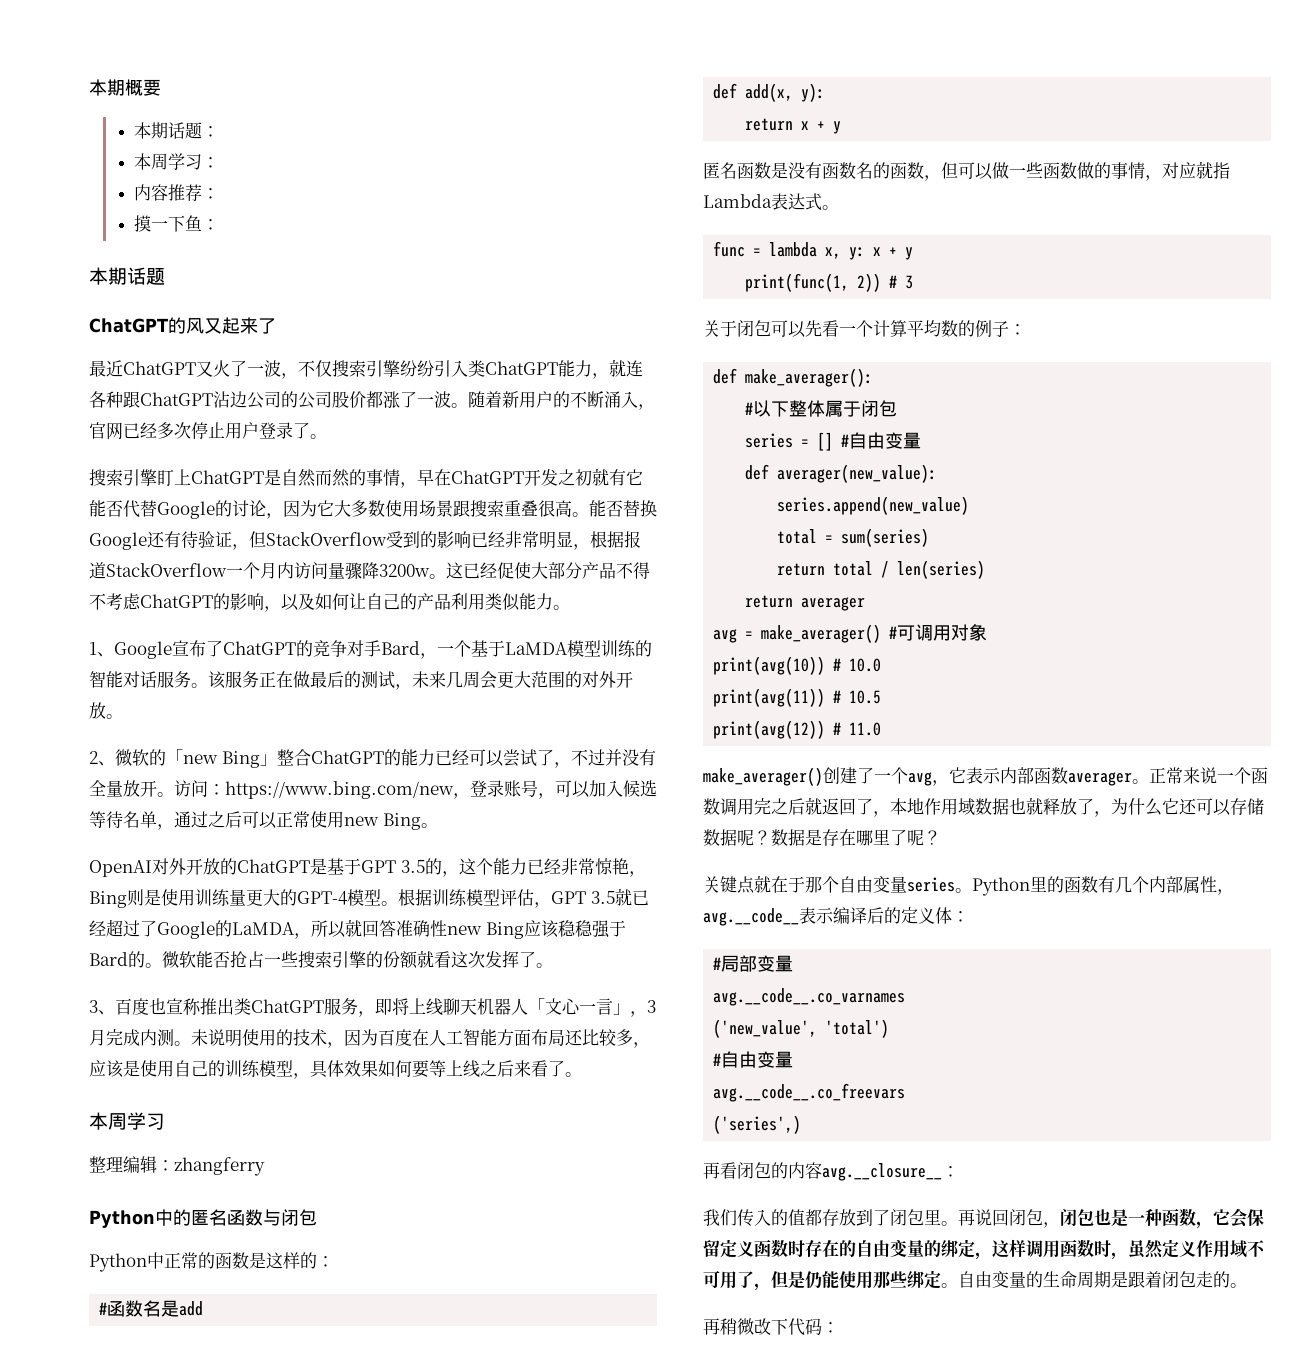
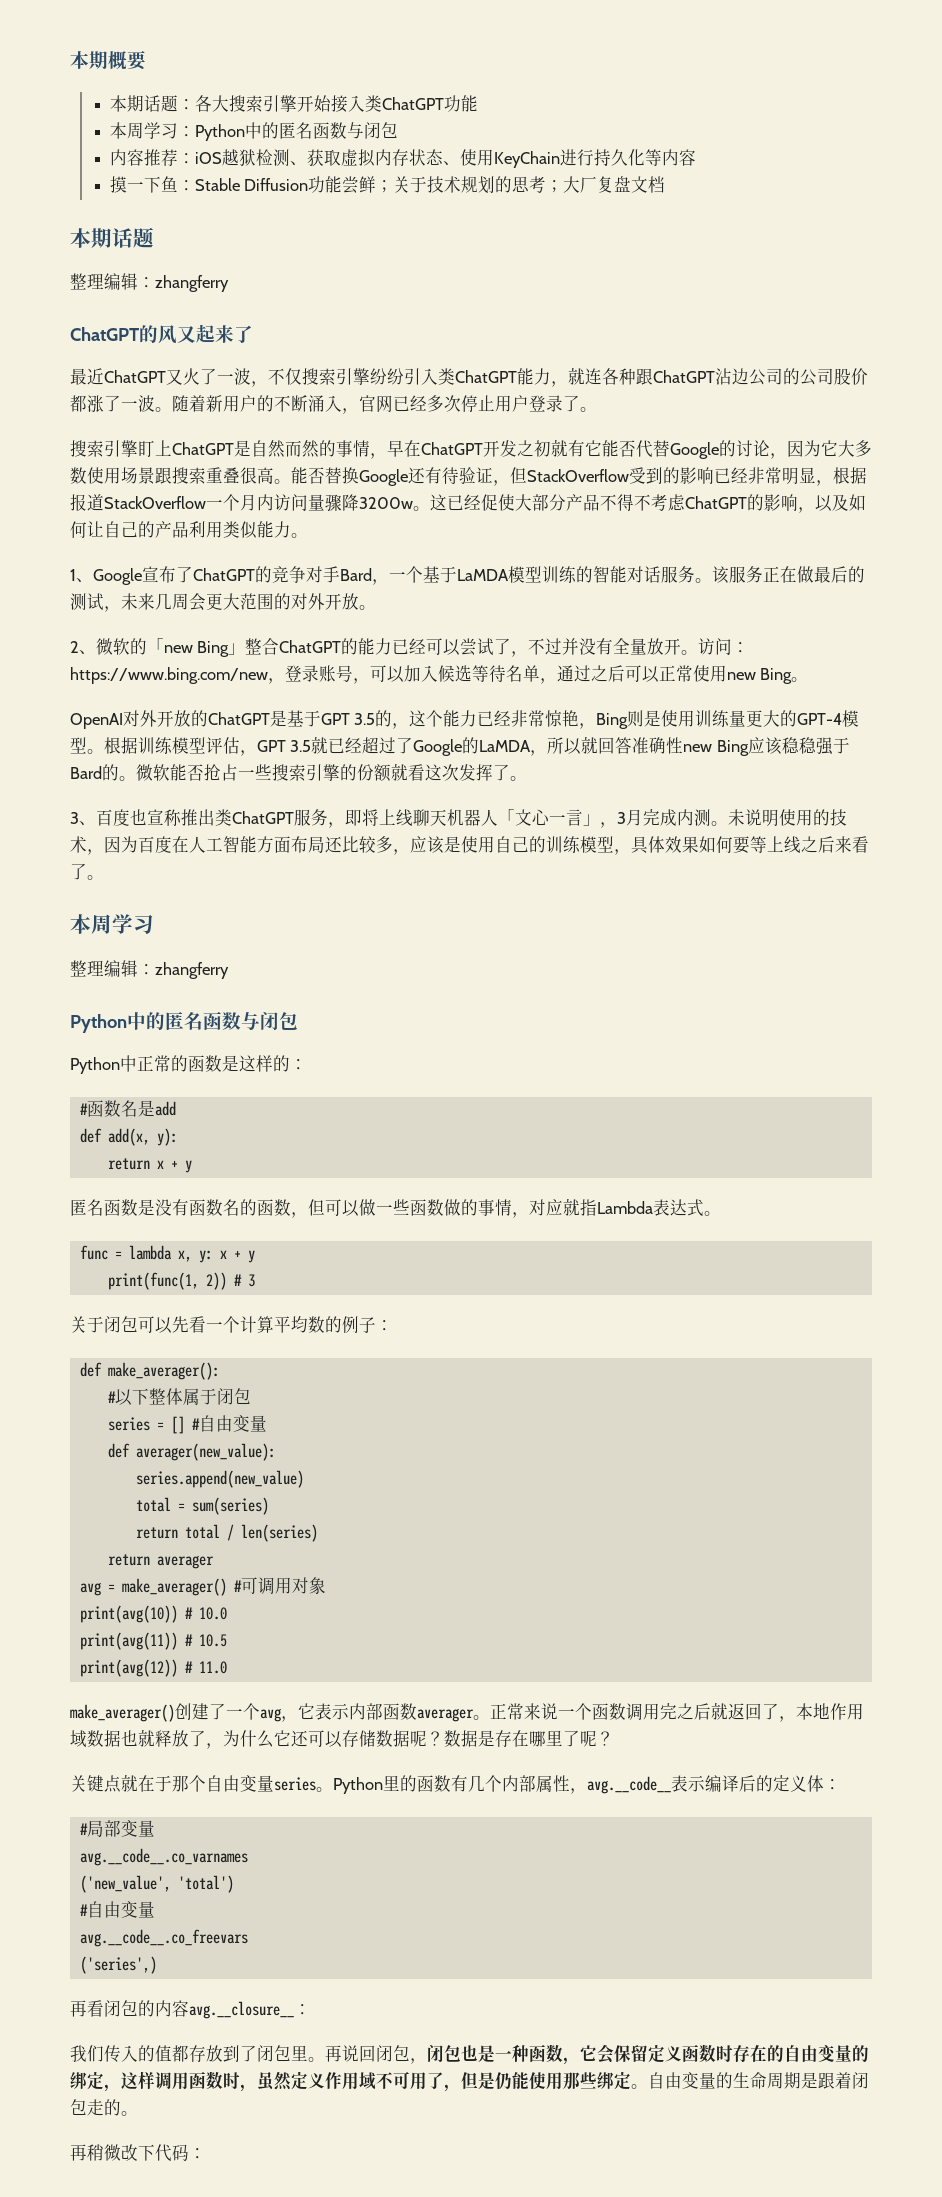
[133,153,219,170] [133,184,219,202] [133,215,219,232] [89,267,165,285] // 本周学习： // 内容推荐： // 摸一下鱼： // 本期话题 -> [194,95,478,113] [109,122,398,141] [109,149,696,168] [109,176,665,194] [70,227,154,248] [70,273,229,292] 各大搜索引擎开始接入类ChatGPT功能 // 本周学习：Python中的匿名函数与闭包 // 内容推荐：iOS越狱检测、获取虚拟内存状态、使用KeyChain进行持久化等内容 // 摸一下鱼：Stable Diffusion功能尝鲜；关于技术规划的思考；大厂复盘文档 // 本期话题 // 整理编辑：zhangferry

